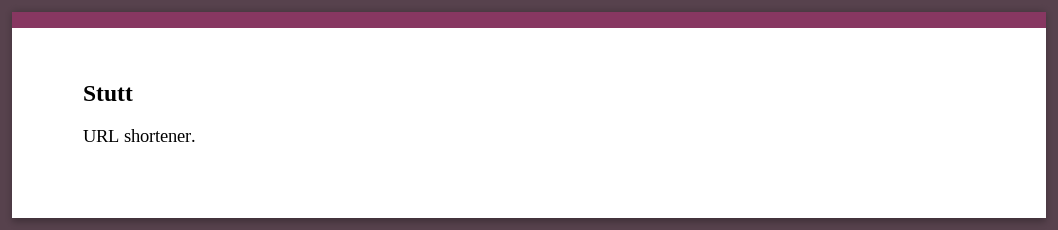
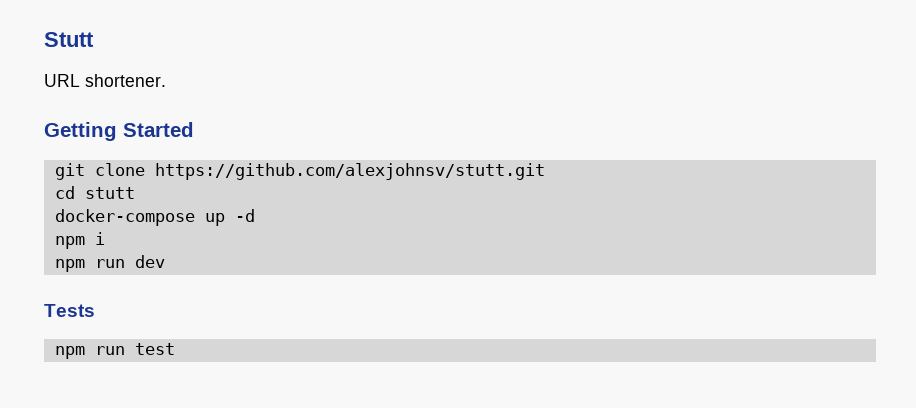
(196, 135) none -> [44,122,194,141] [54,163,545,180] [54,186,135,199] [54,209,255,226] [54,232,105,249] [54,255,165,272] [44,304,95,317] [54,343,175,359] // Getting Started // git clone https://github.com/alexjohnsv/stutt.git // cd stutt // docker-compose up -d // npm i // npm run dev // Tests // npm run test

